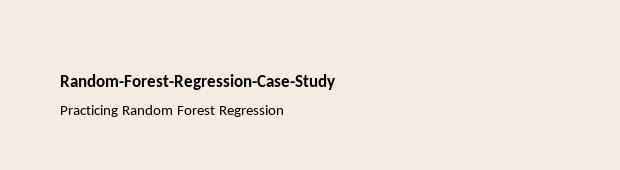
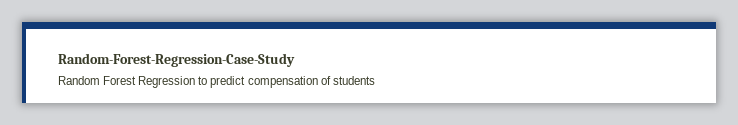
[60,105,118,117] Practicing -> (295, 60) none
(284, 111) none -> [198,76,375,88] to predict compensation of students

